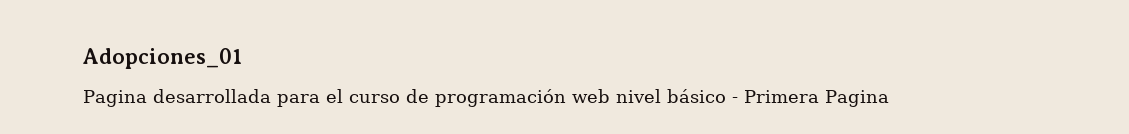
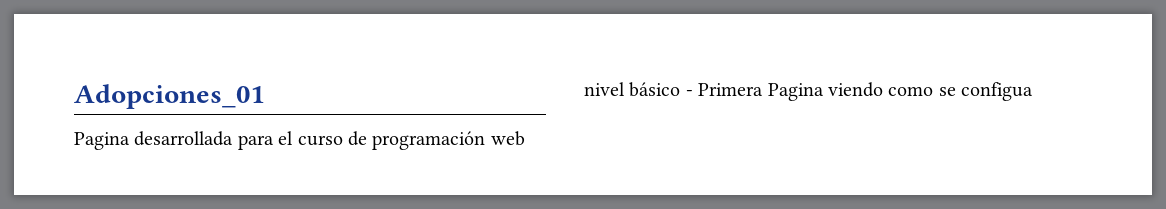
(889, 98) none -> [828,82,1034,101] viendo como se configua

